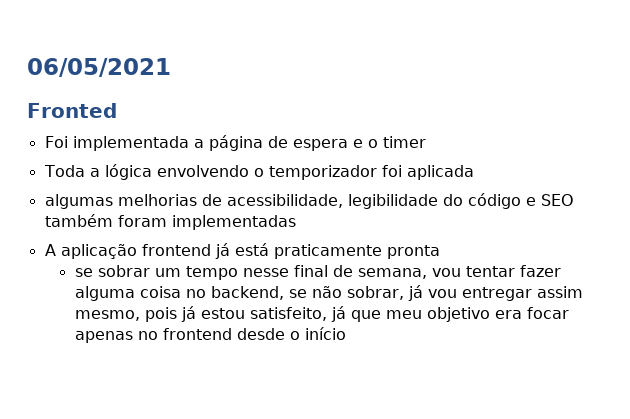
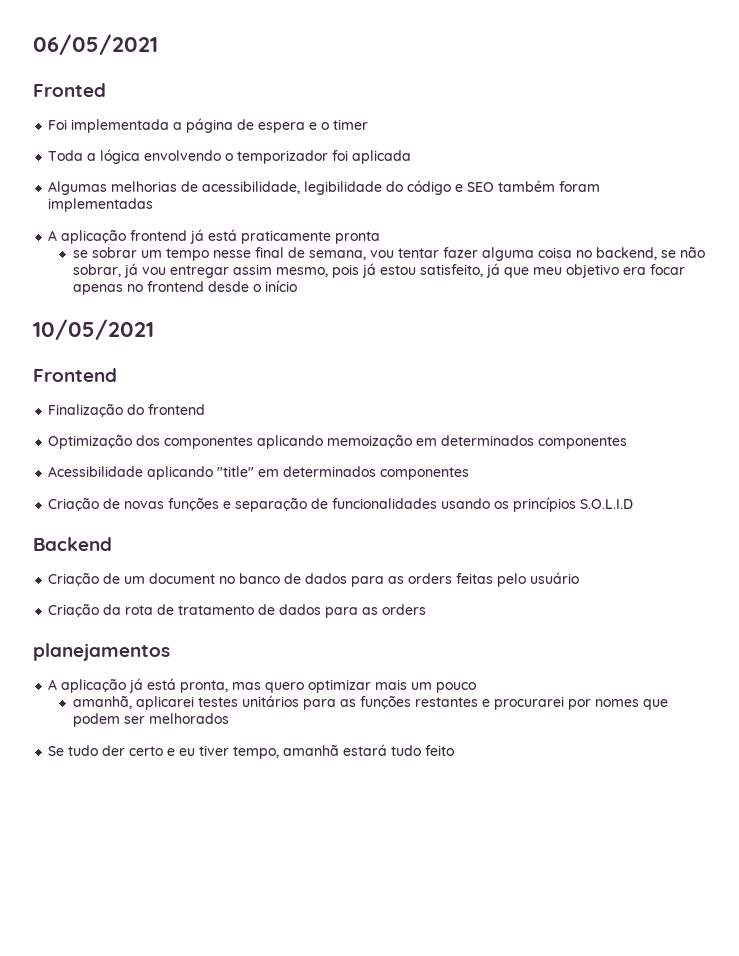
[44,194,113,209] algumas -> [48,181,108,195] Algumas
(346, 333) none -> [33,319,154,340] [33,368,117,382] [48,403,206,417] [48,434,628,449] [48,466,470,480] [48,497,634,512] [33,537,112,551] [48,572,580,587] [48,603,427,618] [33,643,170,661] [48,678,477,693] [72,695,668,710] [72,713,229,727] [48,744,455,759] // 10/05/2021 // Frontend // Finalização do frontend // Optimização dos componentes aplicando memoização em determinados componentes // Acessibilidade aplicando "title" em determinados componentes // Criação de novas funções e separação de funcionalidades usando os princípios S.O.L.I.D // Backend // Criação de um document no banco de dados para as orders feitas pelo usuário // Criação da rota de tratamento de dados para as orders // planejamentos // A aplicação já está pronta, mas quero optimizar mais um pouco // amanhã, aplicarei testes unitários para as funções restantes e procurarei por nomes que podem ser melhorados // Se tudo der certo e eu tiver tempo, amanhã estará tudo feito

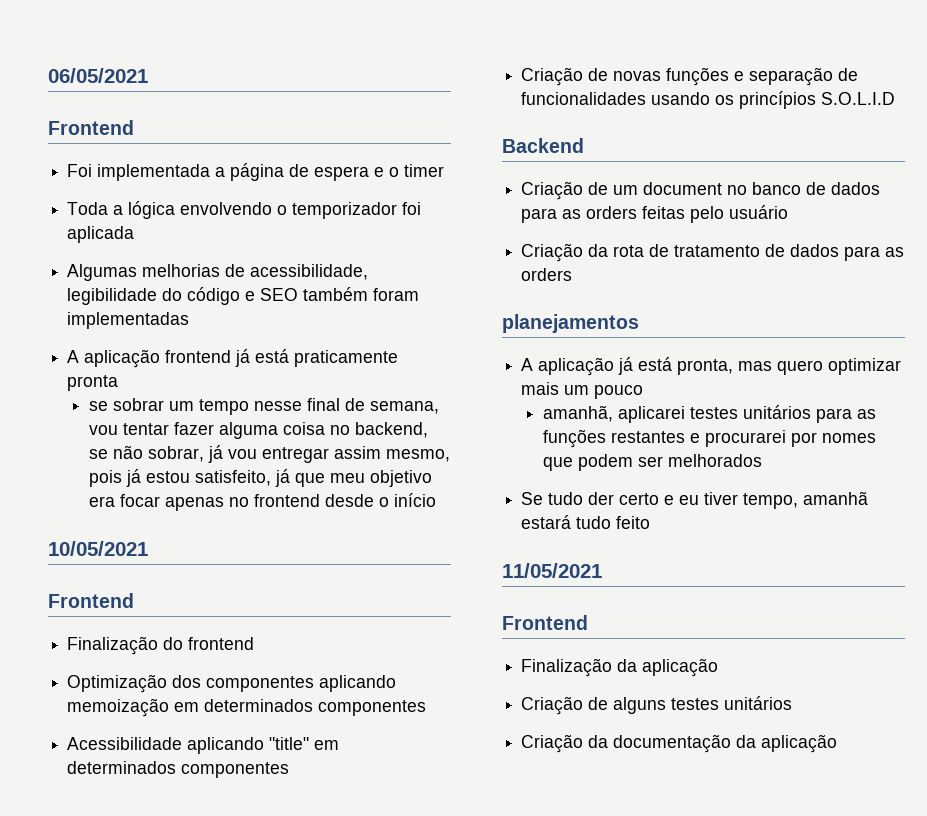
[33,83,106,97] Fronted -> [48,120,134,135] Frontend
(455, 750) none -> [502,563,602,578] [502,615,588,630] [521,658,719,677] [521,696,793,715] [521,734,838,753] // 11/05/2021 // Frontend // Finalização da aplicação // Criação de alguns testes unitários // Criação da documentação da aplicação

